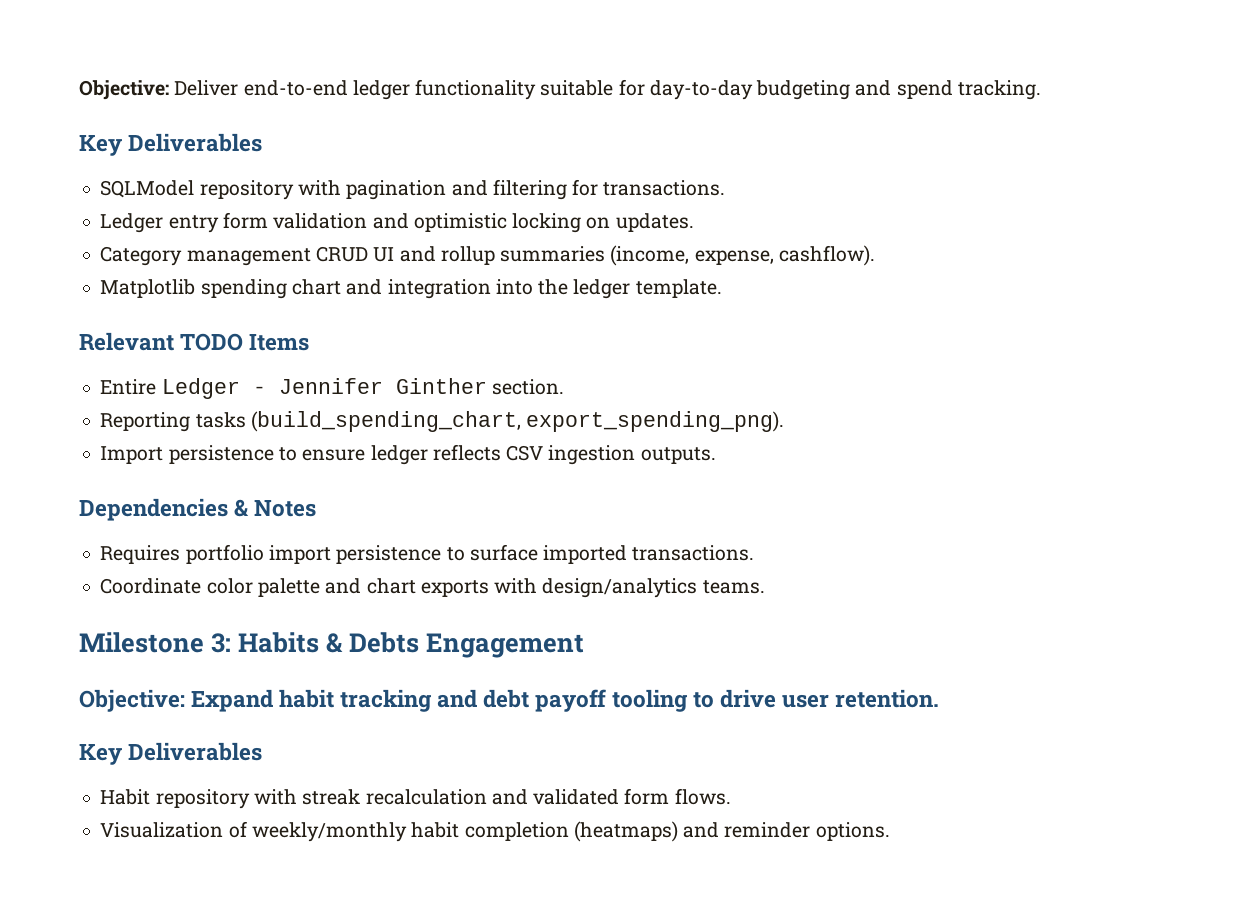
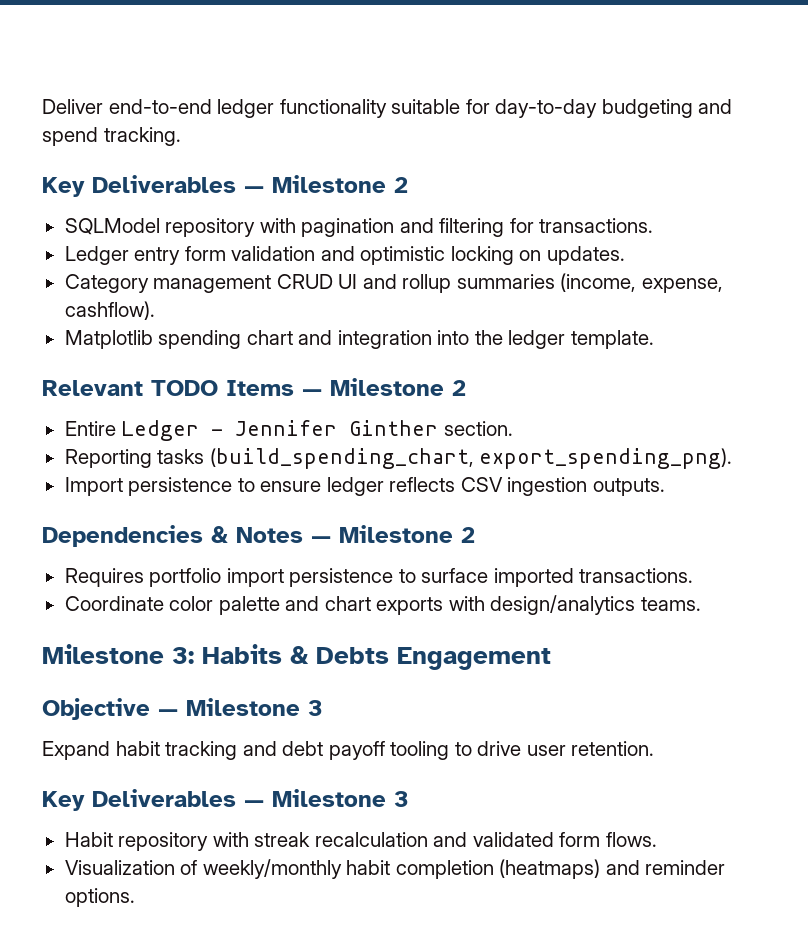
[79,80,169,100] Objective: -> (42, 106) none
(263, 142) none -> [244,175,408,193] — Milestone 2
(310, 342) none -> [302,378,466,396] — Milestone 2
(317, 508) none -> [311,525,475,543] — Milestone 2
[79,689,185,712] Objective: -> [42,698,323,720] Objective — Milestone 3 //
(263, 751) none -> [244,789,409,807] — Milestone 3

